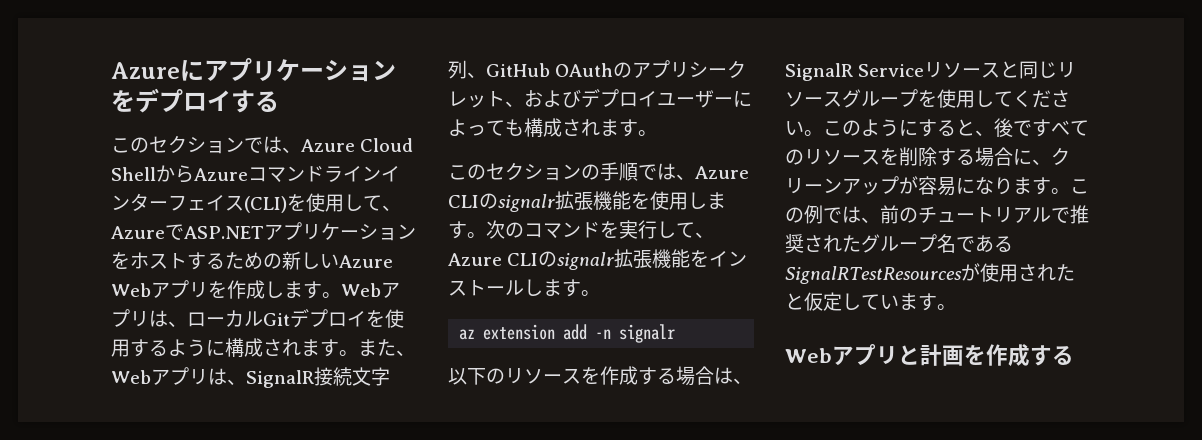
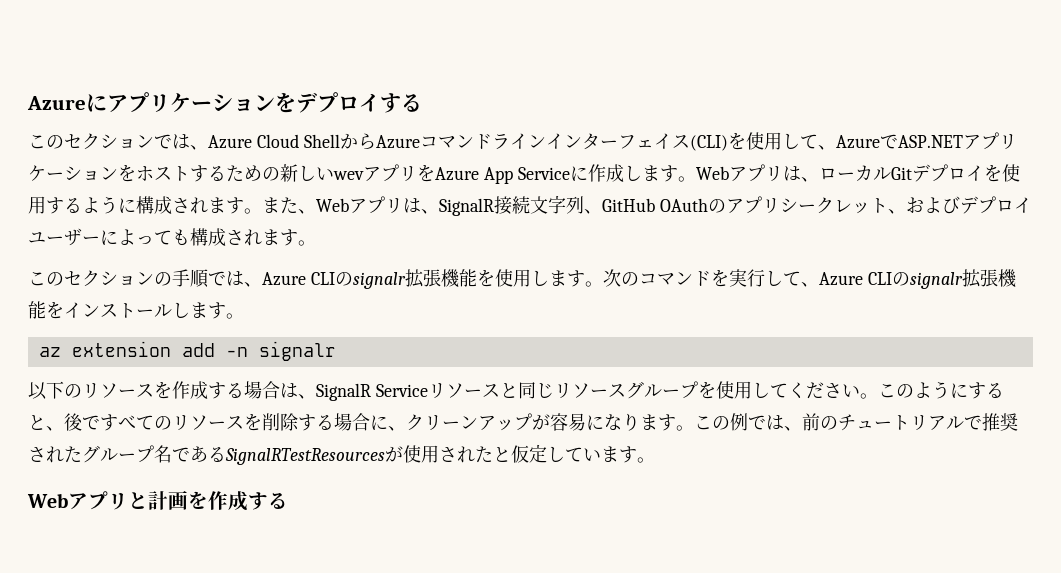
[339,255,393,268] [111,280,227,298] Azure Webアプリを -> [333,164,588,184] wevアプリをAzure App Serviceに

